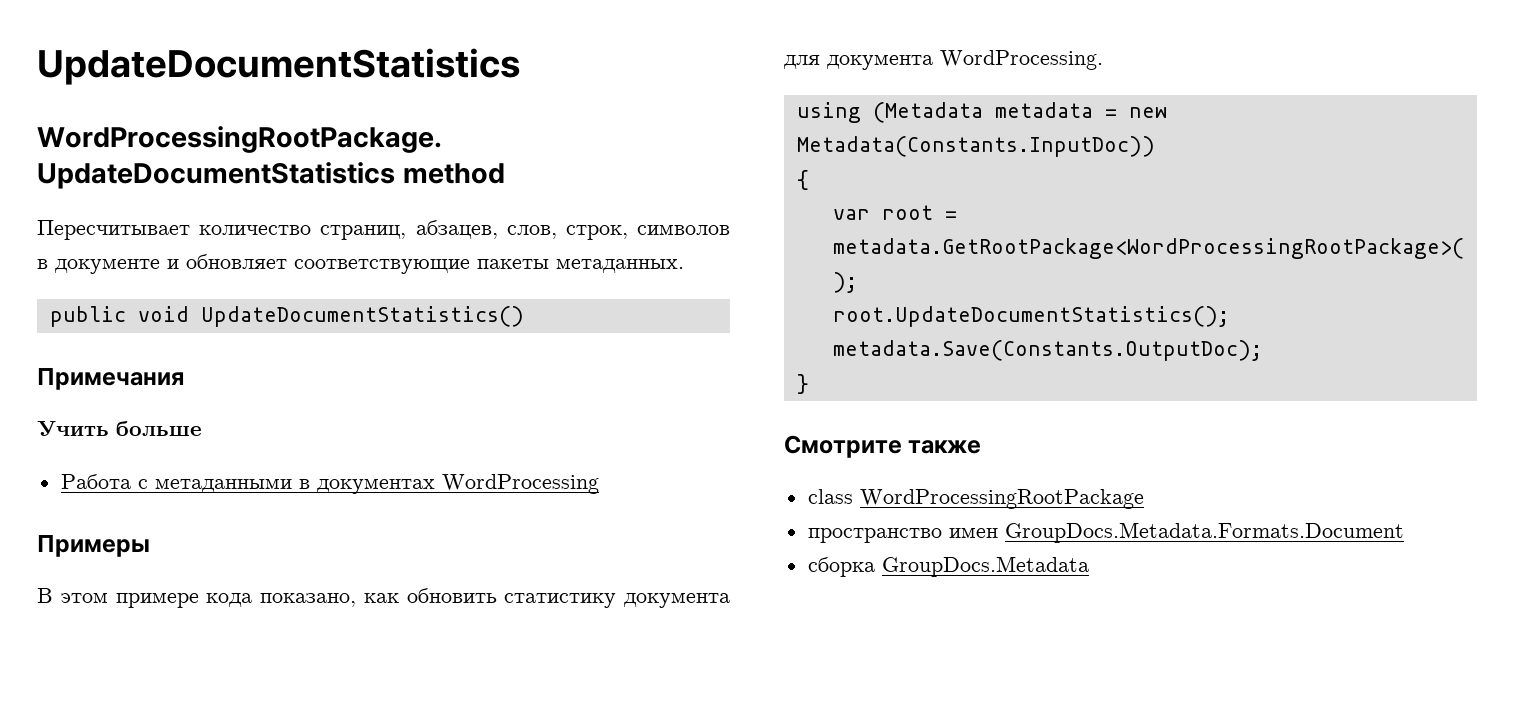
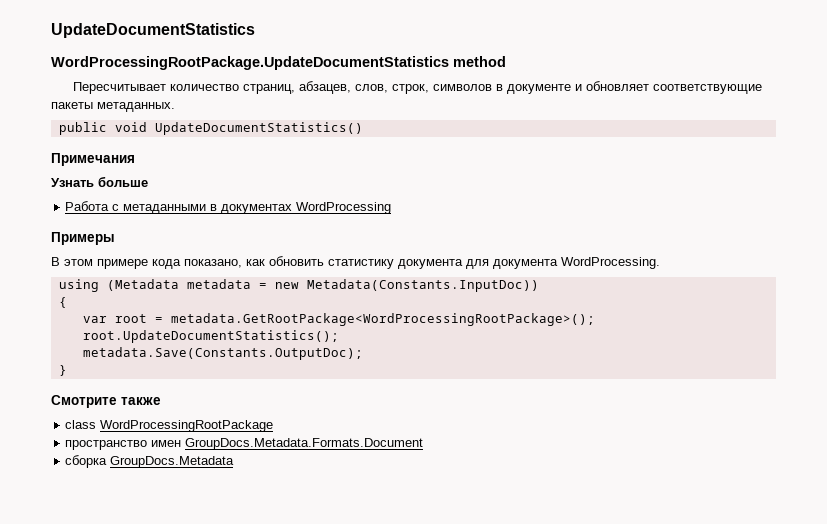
[37,421,109,436] Учить -> [51,178,94,187] Узнать

